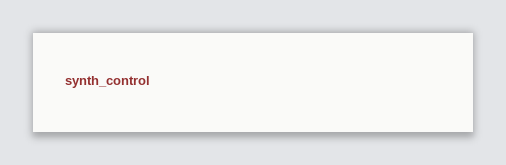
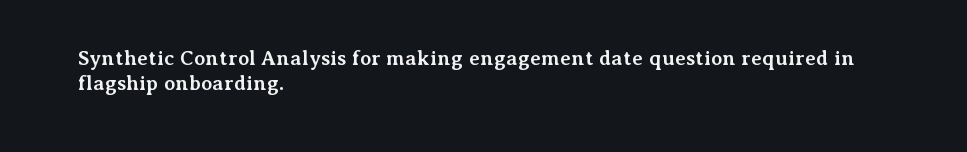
[65,76,150,88] synth_control -> [78,50,855,70] [78,75,284,95] Synthetic Control Analysis for making engagement date question required in flagship onboarding.

